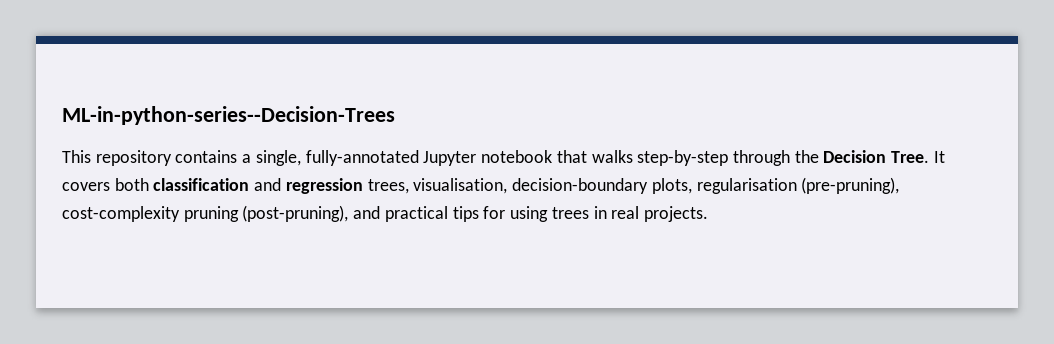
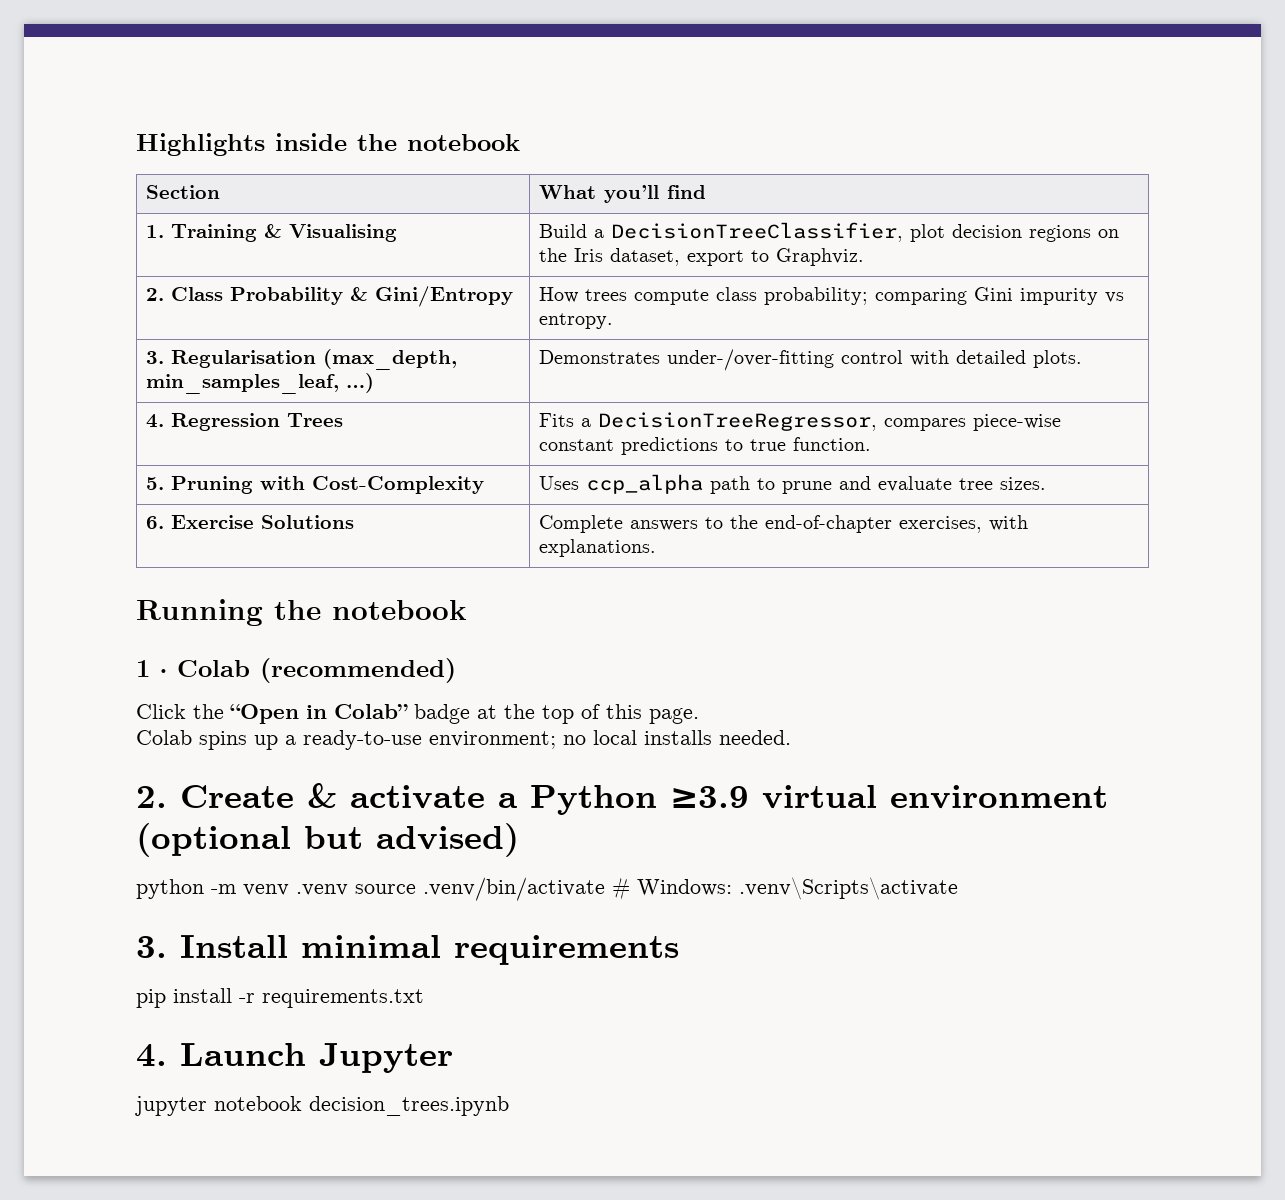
[62,106,395,125] [62,150,945,166] [62,177,900,194] [62,205,708,222] ML-in-python-series--Decision-Trees // This repository contains a single, fully-annotated Jupyter notebook that walks step-by-step through the Decision Tree. It covers both classification and regression trees, visualisation, decision-boundary plots, regularisation (pre-pruning), cost-complexity pruning (post-pruning), and practical tips for using trees in real projects. -> [136,133,520,156] [146,185,221,199] [539,185,707,203] [146,224,398,242] [539,222,1120,242] [539,248,865,266] [146,286,514,307] [539,287,1125,305] [539,313,614,329] [146,349,458,370] [146,373,375,394] [539,349,1083,371] [146,413,344,431] [539,412,1062,431] [539,437,872,455] [146,476,485,494] [539,474,1047,494] [146,515,355,529] [539,515,1029,533] [539,539,657,557] [136,599,467,626] [136,658,456,683] [136,704,699,724] [136,730,791,750] [136,783,1108,815] [136,823,519,857] [136,877,958,901] [136,935,679,965] [136,988,424,1008] [136,1043,453,1073] [135,1096,509,1116] Highlights inside the notebook // Section | What you’ll find // 1. Training & Visualising | Build a DecisionTreeClassifier, plot decision regions on the Iris dataset, export to Graphviz. // 2. Class Probability & Gini/Entropy | How trees compute class probability; comparing Gini impurity vs entropy. // 3. Regularisation (max_depth, min_samples_leaf, …) | Demonstrates under-/over-fitting control with detailed plots. // 4. Regression Trees | Fits a DecisionTreeRegressor, compares piece-wise constant predictions to true function. // 5. Pruning with Cost-Complexity | Uses ccp_alpha path to prune and evaluate tree sizes. // 6. Exercise Solutions | Complete answers to the end-of-chapter exercises, with explanations. // Running the notebook // 1 · Colab (recommended) // Click the “Open in Colab” badge at the top of this page. // Colab spins up a ready-to-use environment; no local installs needed. // 2. Create & activate a Python ≥3.9 virtual environment (optional but advised) // python -m venv .venv source .venv/bin/activate # Windows: .venv\Scripts\activate // 3. Install minimal requirements // pip install -r requirements.txt // 4. Launch Jupyter // jupyter notebook decision_trees.ipynb

